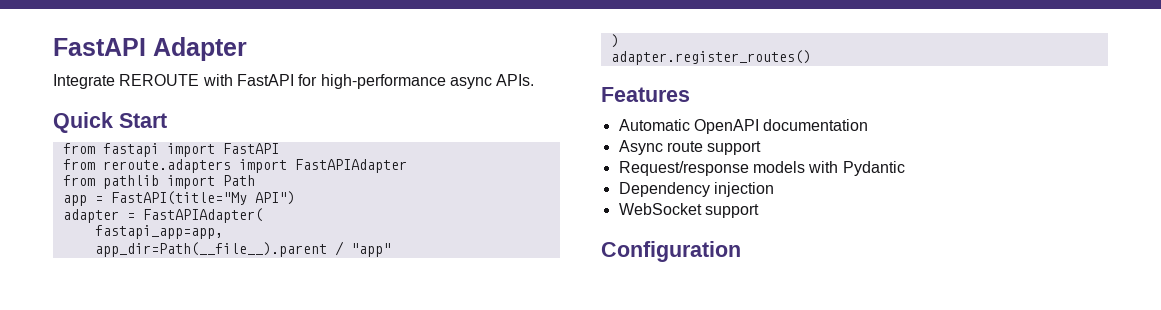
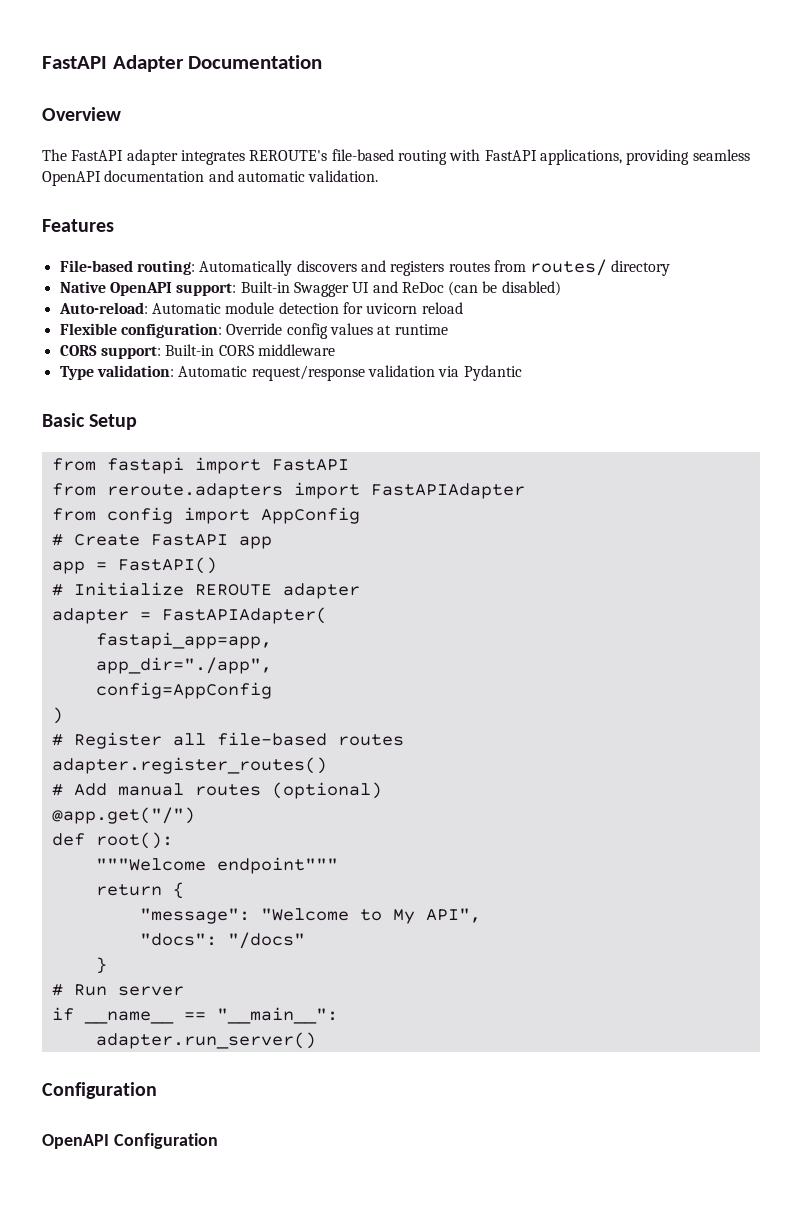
[53,74,535,89] [53,112,167,133] // Integrate REROUTE with FastAPI for high-performance async APIs. // Quick Start -> [188,55,323,69] [42,107,121,121] [42,149,750,165] [42,170,379,186] [42,219,114,232] [59,259,671,276] [59,281,561,297] [58,302,463,314] [59,323,448,339] [59,344,335,359] [59,365,522,381] [42,413,138,430] Documentation // Overview // The FastAPI adapter integrates REROUTE's file-based routing with FastAPI applications, providing seamless OpenAPI documentation and automatic validation. // Features // File-based routing: Automatically discovers and registers routes from routes/ directory // Native OpenAPI support: Built-in Swagger UI and ReDoc (can be disabled) // Auto-reload: Automatic module detection for uvicorn reload // Flexible configuration: Override config values at runtime // CORS support: Built-in CORS middleware // Type validation: Automatic request/response validation via Pydantic // Basic Setup
[102,175,255,189] [62,191,295,206] [62,208,263,223] [94,225,223,239] [94,241,391,257] [610,34,619,48] [610,50,811,65] [601,87,690,102] [618,119,869,134] [618,140,762,155] [618,161,905,176] [618,182,774,197] [618,203,759,218] [601,241,741,262] pathlib import Path // app = FastAPI(title="My API") // adapter = FastAPIAdapter( // fastapi_app=app, // app_dir=Path(__file__).parent / "app" // ) // adapter.register_routes() // Features // Automatic OpenAPI documentation // Async route support // Request/response models with Pydantic // Dependency injection // WebSocket support // Configuration -> [106,507,360,524] [51,534,272,549] [51,557,217,574] [51,582,360,599] [51,607,327,624] [95,632,272,649] [95,657,272,674] [95,682,272,699] [51,707,63,724] [51,732,404,749] [51,757,327,774] [51,782,382,799] [51,807,195,824] [51,832,173,849] [95,857,338,874] [95,882,184,899] [139,908,481,924] [139,932,305,949] [95,957,107,974] [51,984,184,996] [51,1007,338,1024] [95,1032,316,1049] [42,1082,157,1099] [42,1133,218,1149] config import AppConfig // # Create FastAPI app // app = FastAPI() // # Initialize REROUTE adapter // adapter = FastAPIAdapter( // fastapi_app=app, // app_dir="./app", // config=AppConfig // ) // # Register all file-based routes // adapter.register_routes() // # Add manual routes (optional) // @app.get("/") // def root(): // """Welcome endpoint""" // return { // "message": "Welcome to My API", // "docs": "/docs" // } // # Run server // if __name__ == "__main__": // adapter.run_server() // Configuration // OpenAPI Configuration

